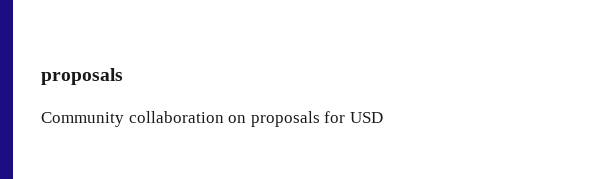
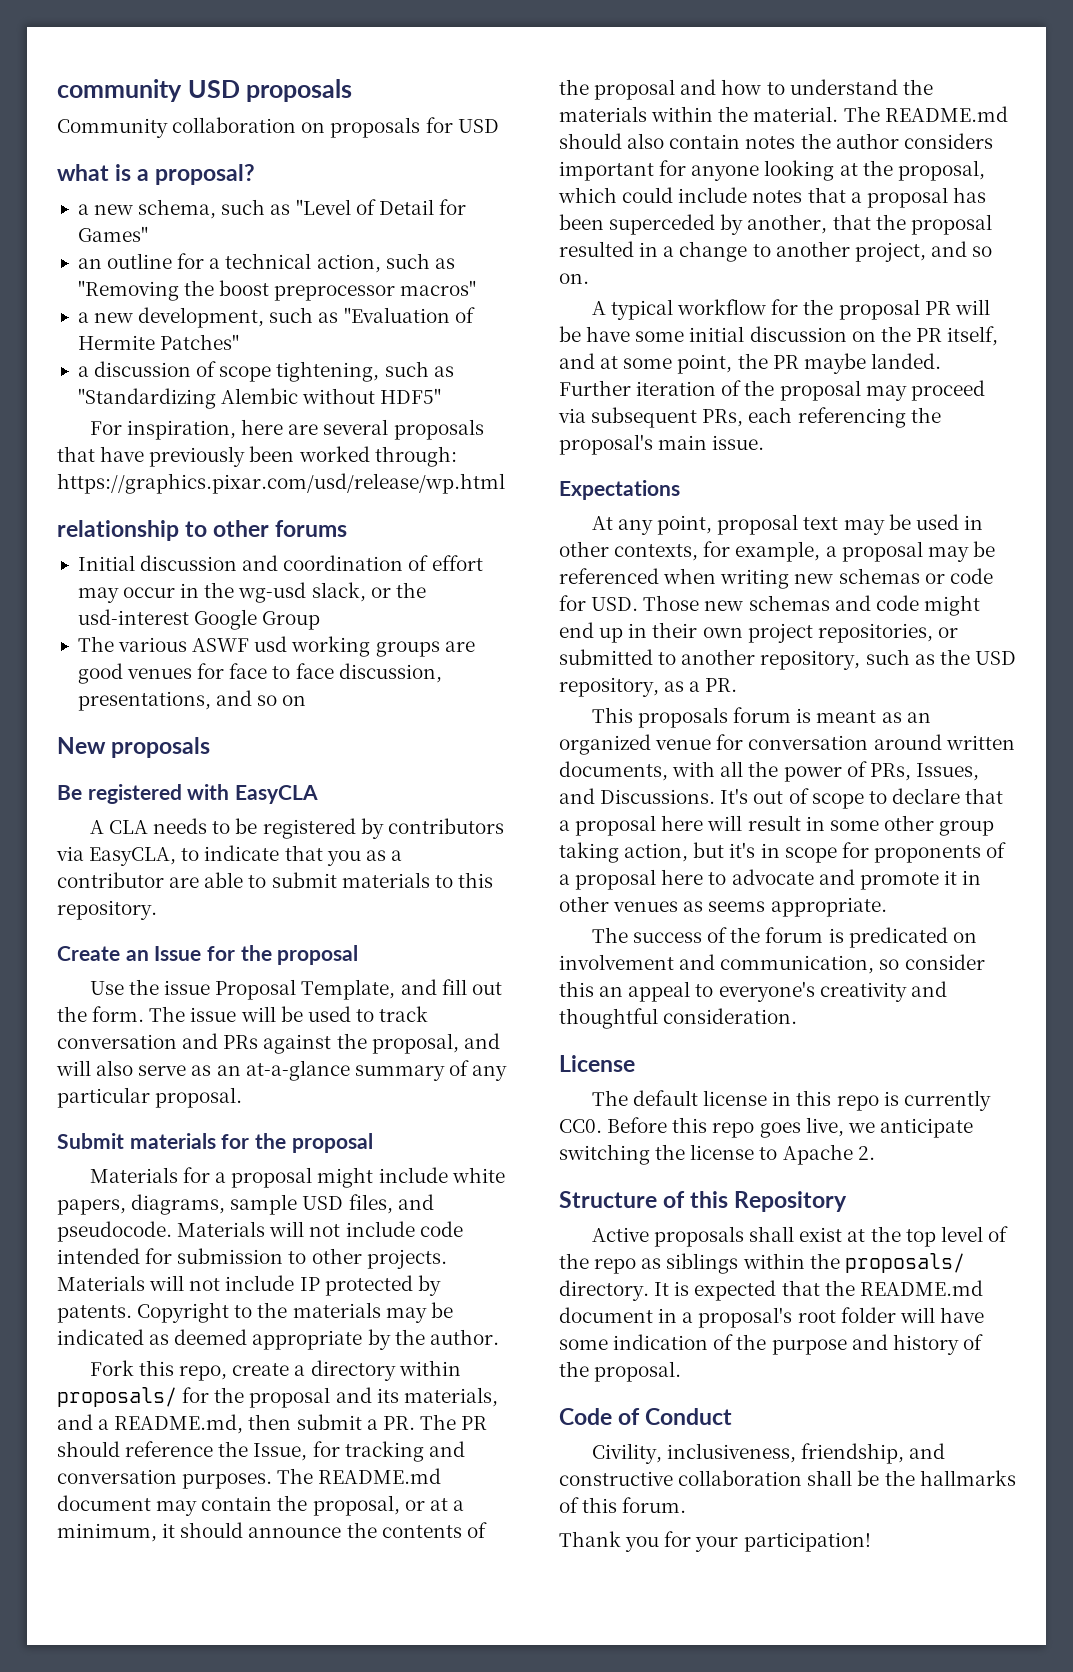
(41, 76) none -> [57,79,240,102] community USD
(383, 117) none -> [57,164,256,185] [77,199,466,219] [77,226,148,242] [77,253,455,273] [77,280,477,301] [77,307,475,328] [77,334,240,350] [77,361,454,382] [77,388,442,409] [89,419,484,440] [57,446,457,467] [57,473,505,494] [57,520,348,541] [77,555,483,571] [77,582,426,603] [77,609,321,630] [77,636,475,657] [77,663,442,684] [77,690,307,711] [57,737,211,758] [57,784,319,804] [89,818,504,839] [56,845,402,866] [57,872,493,888] [57,900,157,920] [57,945,359,965] [89,979,502,1000] [57,1006,429,1022] [57,1033,500,1054] [56,1060,508,1081] [57,1087,243,1108] [57,1133,373,1153] [89,1167,505,1188] [57,1194,434,1215] [57,1221,463,1242] [57,1248,447,1269] [57,1275,441,1296] [57,1302,453,1323] [57,1329,499,1350] [89,1360,461,1381] [57,1387,498,1408] [57,1414,488,1434] [57,1441,465,1462] [57,1468,442,1489] [57,1495,464,1516] [57,1522,487,1542] [559,79,933,100] [559,106,1008,122] [559,133,993,149] [559,160,985,181] [558,187,986,208] [559,214,992,235] [559,241,993,262] [559,273,589,284] [591,299,990,320] [559,326,999,346] [559,353,941,374] [559,380,985,401] [558,407,941,428] [559,434,765,455] [559,480,680,500] [591,514,983,535] [559,541,995,562] [559,568,993,589] [559,595,980,616] [559,622,958,643] [559,649,1016,670] [559,677,738,697] [591,707,931,728] [559,734,1015,755] [559,761,979,782] [559,788,1004,809] [559,815,995,836] [559,842,1007,863] [559,869,982,890] [559,896,887,917] [591,927,977,948] [559,954,985,974] [559,981,947,1002] [559,1008,798,1029] [559,1055,635,1072] [591,1090,991,1111] [559,1117,973,1138] [559,1144,875,1165] [559,1191,848,1212] [591,1226,1008,1247] [559,1253,965,1274] [559,1280,983,1301] [559,1307,984,1328] [559,1334,983,1355] [559,1361,682,1382] [559,1408,733,1425] [591,1443,946,1464] [559,1470,1016,1486] [559,1497,687,1513] [559,1531,871,1552] // what is a proposal? // a new schema, such as "Level of Detail for Games" // an outline for a technical action, such as "Removing the boost preprocessor macros" // a new development, such as "Evaluation of Hermite Patches" // a discussion of scope tightening, such as "Standardizing Alembic without HDF5" // For inspiration, here are several proposals that have previously been worked through: https://graphics.pixar.com/usd/release/wp.html // relationship to other forums // Initial discussion and coordination of effort may occur in the wg-usd slack, or the usd-interest Google Group // The various ASWF usd working groups are good venues for face to face discussion, presentations, and so on // New proposals // Be registered with EasyCLA // A CLA needs to be registered by contributors via EasyCLA, to indicate that you as a contributor are able to submit materials to this repository. // Create an Issue for the proposal // Use the issue Proposal Template, and fill out the form. The issue will be used to track conversation and PRs against the proposal, and will also serve as an at-a-glance summary of any particular proposal. // Submit materials for the proposal // Materials for a proposal might include white papers, diagrams, sample USD files, and pseudocode. Materials will not include code intended for submission to other projects. Materials will not include IP protected by patents. Copyright to the materials may be indicated as deemed appropriate by the author. // Fork this repo, create a directory within proposals/ for the proposal and its materials, and a README.md, then submit a PR. The PR should reference the Issue, for tracking and conversation purposes. The README.md document may contain the proposal, or at a minimum, it should announce the contents of the proposal and how to understand the materials within the material. The README.md should also contain notes the author considers important for anyone looking at the proposal, which could include notes that a proposal has been superceded by another, that the proposal resulted in a change to another project, and so on. // A typical workflow for the proposal PR will be have some initial discussion on the PR itself, and at some point, the PR maybe landed. Further iteration of the proposal may proceed via subsequent PRs, each referencing the proposal's main issue. // Expectations // At any point, proposal text may be used in other contexts, for example, a proposal may be referenced when writing new schemas or code for USD. Those new schemas and code might end up in their own project repositories, or submitted to another repository, such as the USD repository, as a PR. // This proposals forum is meant as an organized venue for conversation around written documents, with all the power of PRs, Issues, and Discussions. It's out of scope to declare that a proposal here will result in some other group taking action, but it's in scope for proponents of a proposal here to advocate and promote it in other venues as seems appropriate. // The success of the forum is predicated on involvement and communication, so consider this an appeal to everyone's creativity and thoughtful consideration. // License // The default license in this repo is currently CC0. Before this repo goes live, we anticipate switching the license to Apache 2. // Structure of this Repository // Active proposals shall exist at the top level of the repo as siblings within the proposals/ directory. It is expected that the README.md document in a proposal's root folder will have some indication of the purpose and history of the proposal. // Code of Conduct // Civility, inclusiveness, friendship, and constructive collaboration shall be the hallmarks of this forum. // Thank you for your participation!

